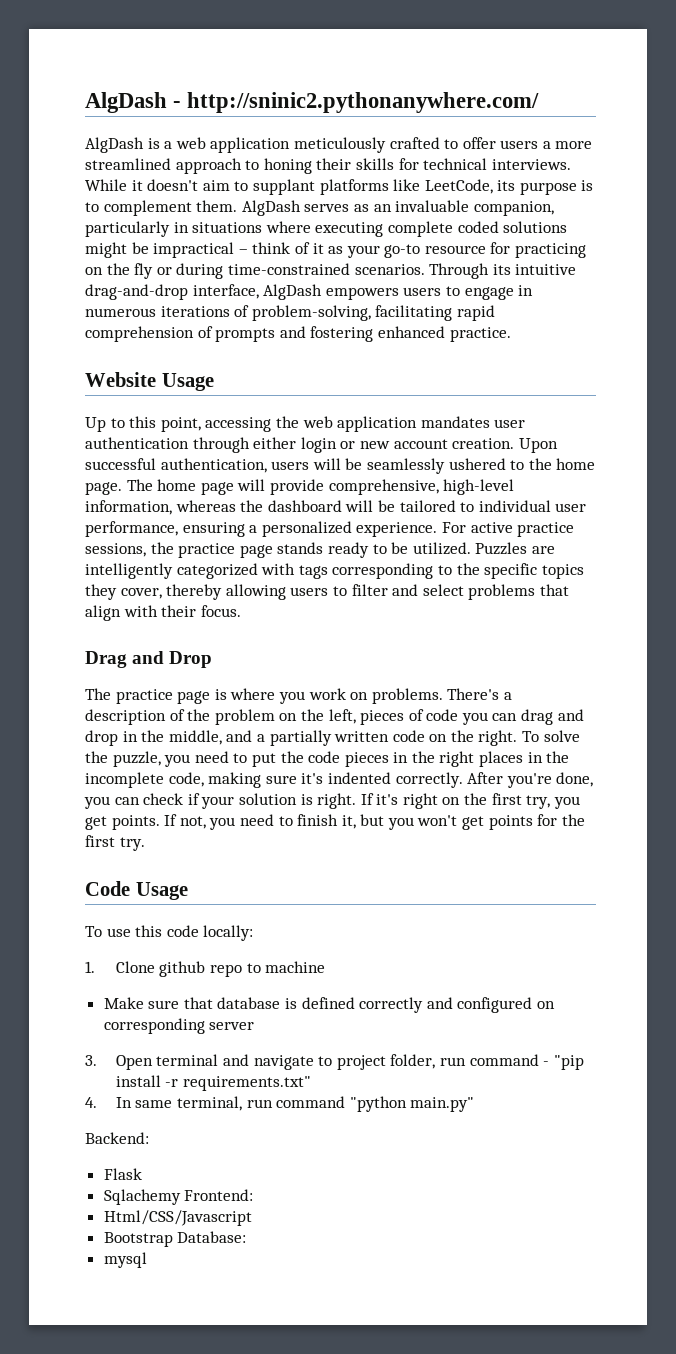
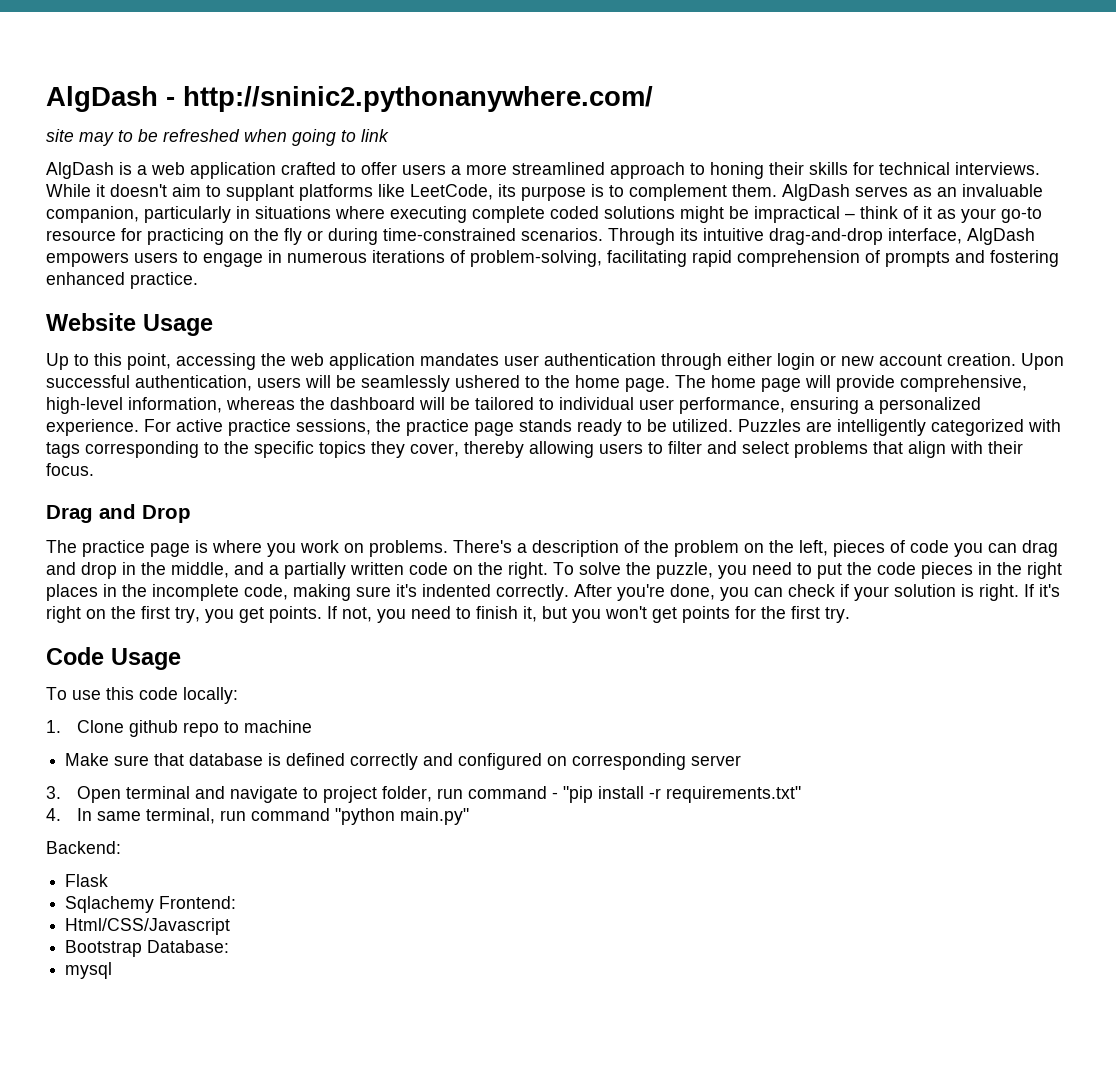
(540, 102) none -> [46,129,389,146] // site may to be refreshed when going to link
[293,137,386,153] meticulously -> (276, 170) none

